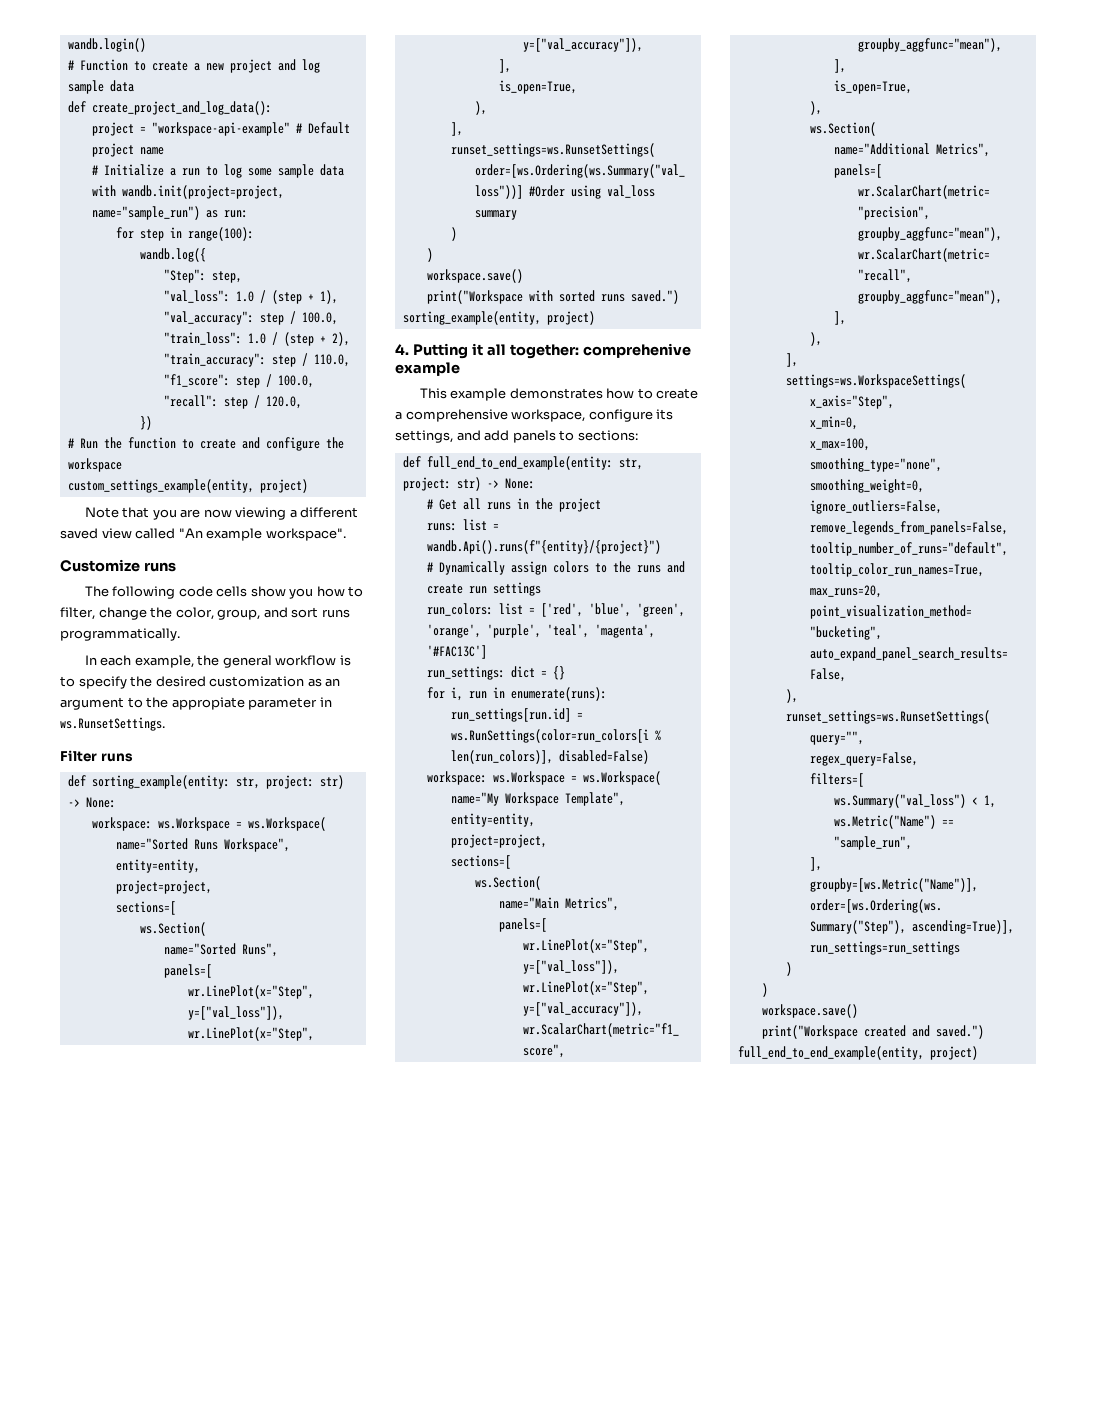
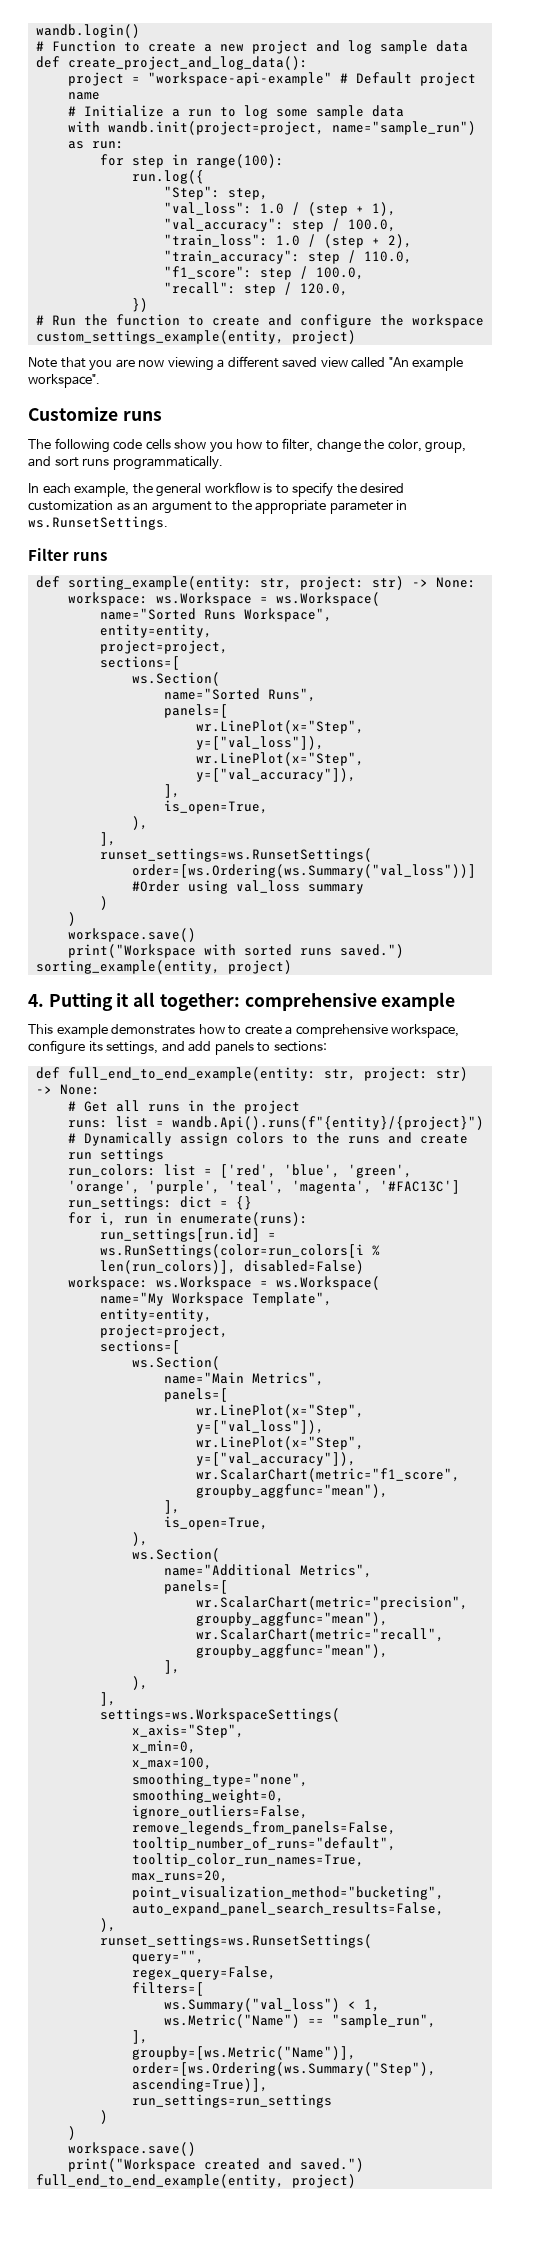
[139,248,206,262] wandb.log({ -> [131,170,204,184] run.log({
[171,697,245,710] appropiate -> [255,500,327,514] appropriate
[582,343,691,358] comprehenive -> [244,993,377,1011] comprehensive

